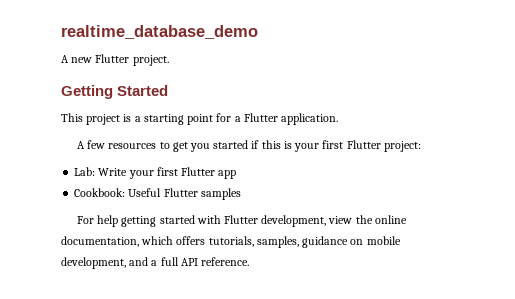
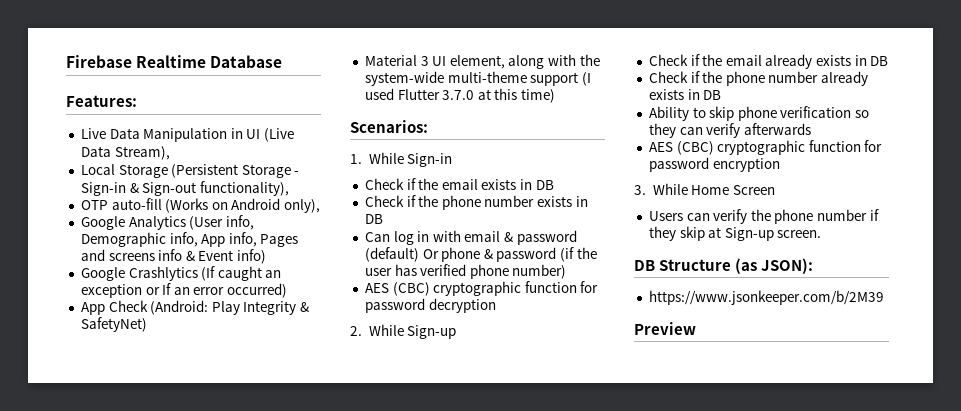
[61,25,258,39] [61,54,169,66] [61,85,169,99] [61,113,339,125] [76,140,421,152] [74,167,237,179] [74,188,241,200] [76,215,407,227] [61,236,401,248] [61,257,250,269] realtime_database_demo // A new Flutter project. // Getting Started // This project is a starting point for a Flutter application. // A few resources to get you started if this is your first Flutter project: // Lab: Write your first Flutter app // Cookbook: Useful Flutter samples // For help getting started with Flutter development, view the online documentation, which offers tutorials, samples, guidance on mobile development, and a full API reference. -> [66,55,283,68] [66,95,137,107] [80,128,295,142] [80,146,170,160] [80,164,300,178] [80,181,289,196] [80,198,321,213] [80,215,254,230] [80,232,299,247] [80,249,267,264] [80,266,282,281] [80,283,288,298] [80,300,310,315] [80,317,147,332] [364,54,600,69] [364,71,591,86] [364,88,556,103] [350,120,428,133] [350,152,453,167] [364,178,554,190] [364,195,588,210] [364,214,383,224] [364,230,577,245] [364,247,597,262] [364,264,567,279] [364,281,599,296] [364,298,496,313] [350,324,457,339] [648,54,889,69] [648,71,869,86] [648,89,722,100] [648,106,870,121] [648,123,811,138] [648,140,883,155] [648,157,780,172] [634,183,776,195] [648,209,879,224] [648,226,822,241] [634,258,814,274] [648,290,884,305] [634,322,696,335] Firebase Realtime Database // Features: // Live Data Manipulation in UI (Live Data Stream), // Local Storage (Persistent Storage - Sign-in & Sign-out functionality), // OTP auto-fill (Works on Android only), // Google Analytics (User info, Demographic info, App info, Pages and screens info & Event info) // Google Crashlytics (If caught an exception or If an error occurred) // App Check (Android: Play Integrity & SafetyNet) // Material 3 UI element, along with the system-wide multi-theme support (I used Flutter 3.7.0 at this time) // Scenarios: // 1. While Sign-in // Check if the email exists in DB // Check if the phone number exists in DB // Can log in with email & password (default) Or phone & password (if the user has verified phone number) // AES (CBC) cryptographic function for password decryption // 2. While Sign-up // Check if the email already exists in DB // Check if the phone number already exists in DB // Ability to skip phone verification so they can verify afterwards // AES (CBC) cryptographic function for password encryption // 3. While Home Screen // Users can verify the phone number if they skip at Sign-up screen. // DB Structure (as JSON): // https://www.jsonkeeper.com/b/2M39 // Preview

